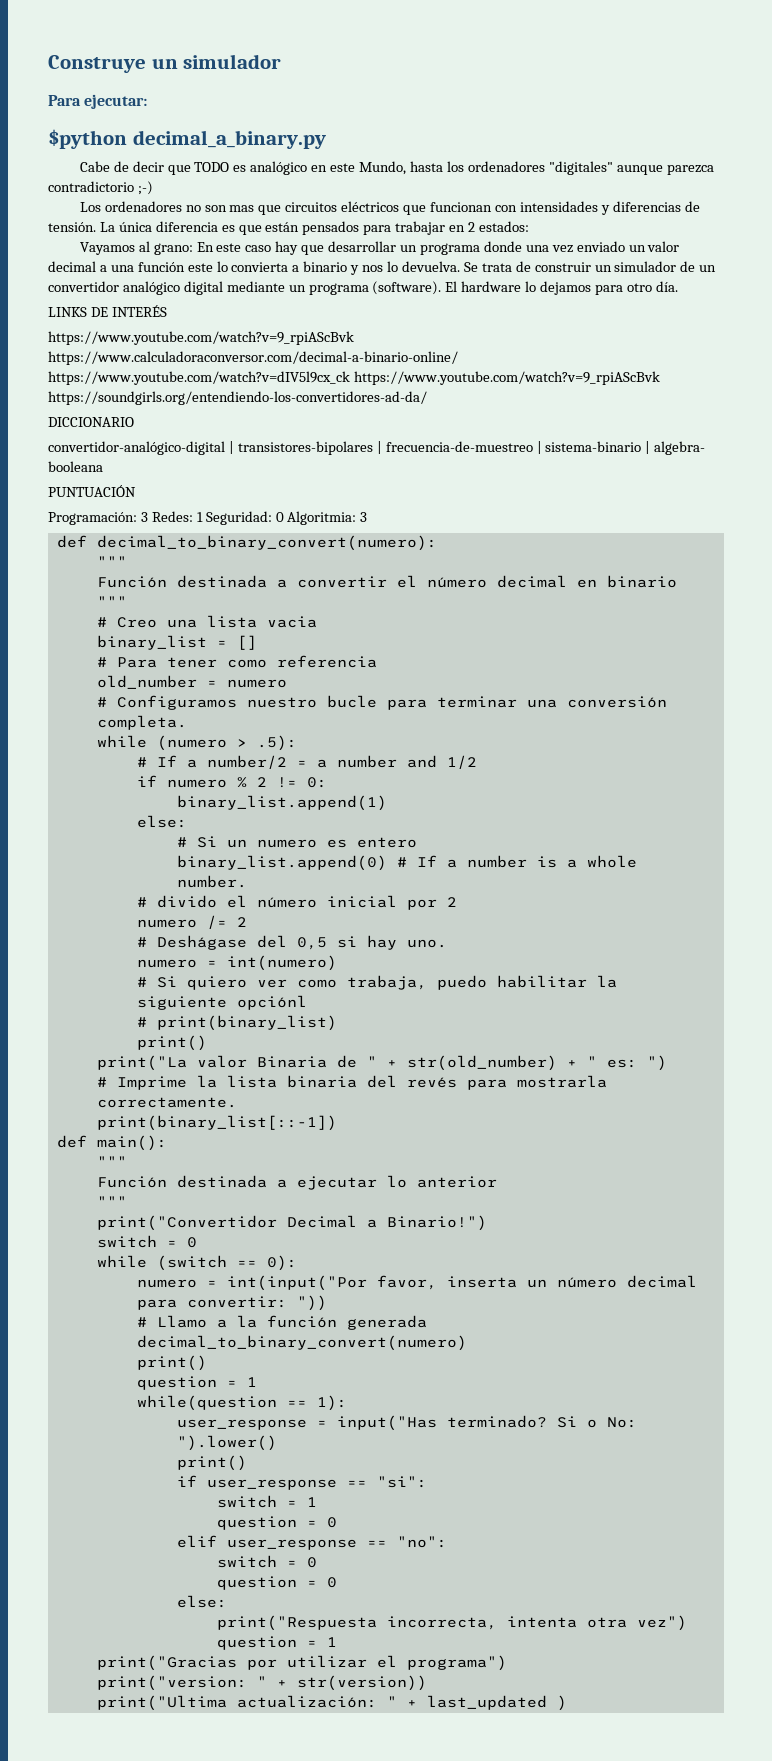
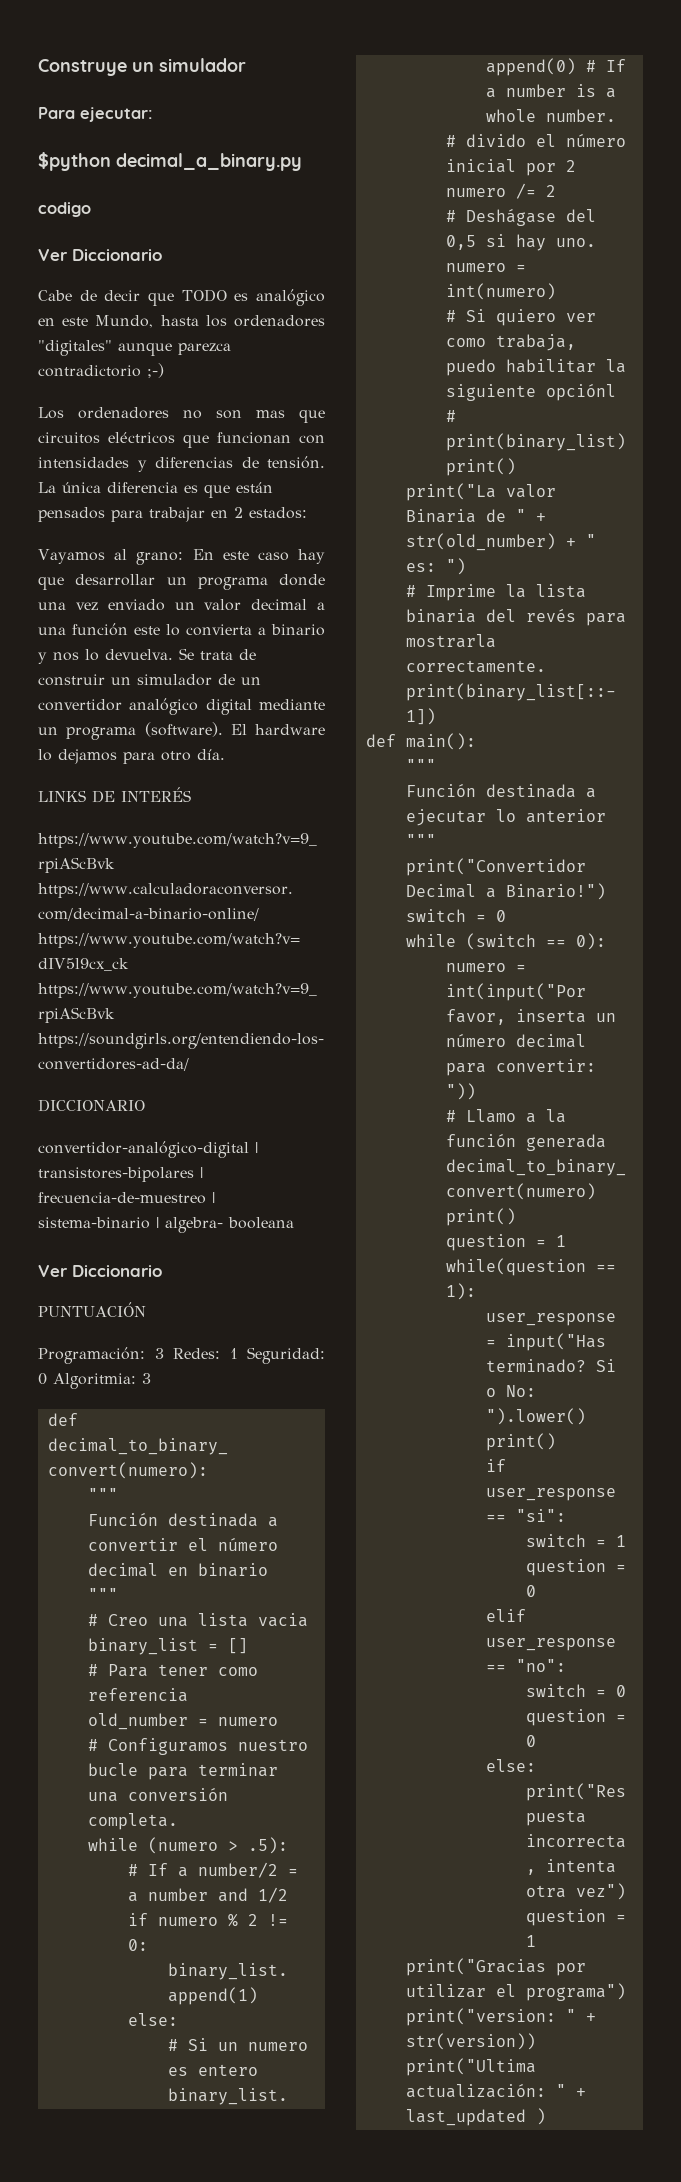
(326, 139) none -> [38,202,91,217] [38,249,162,261] // codigo // Ver Diccionario
(103, 466) none -> [38,1265,162,1277] // Ver Diccionario

